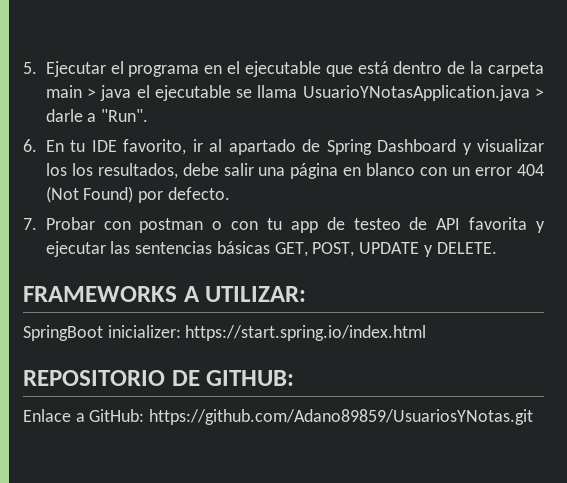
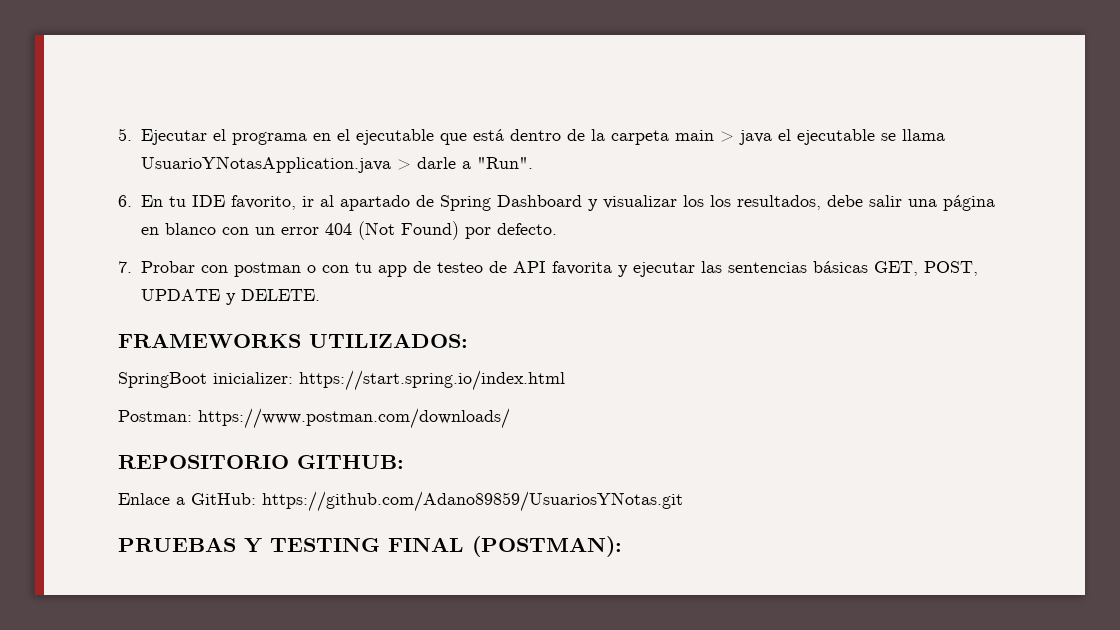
[183,286,307,302] A UTILIZAR: -> [309,333,468,348] UTILIZADOS:
(427, 333) none -> [118,408,510,429] // Postman: https://www.postman.com/downloads/
[171,370,200,386] DE -> (289, 462) none
(534, 417) none -> [118,536,622,557] // PRUEBAS Y TESTING FINAL (POSTMAN):

